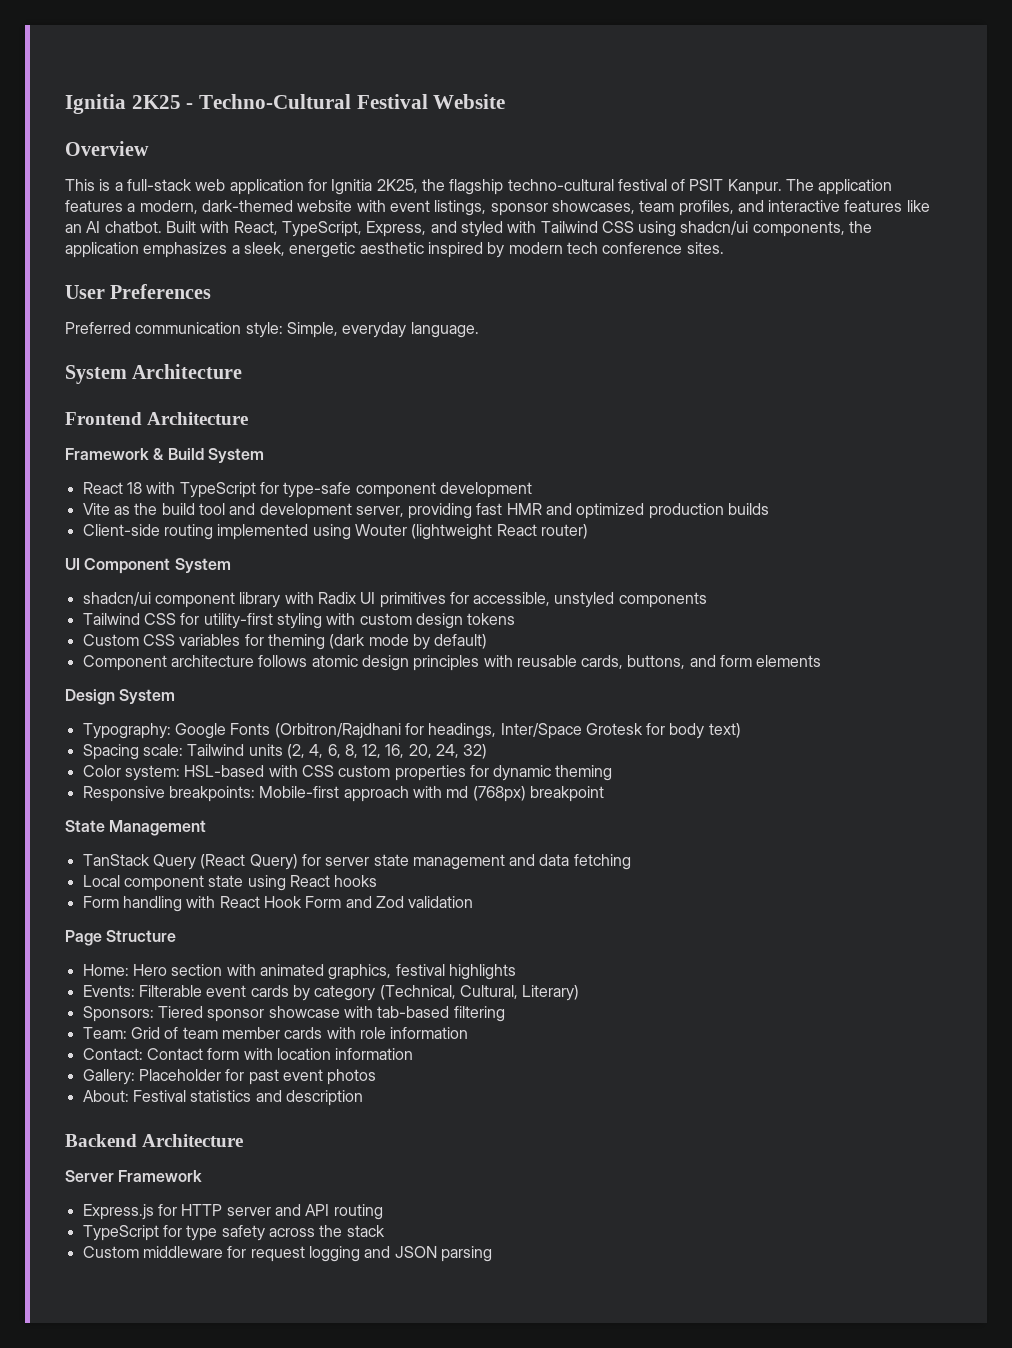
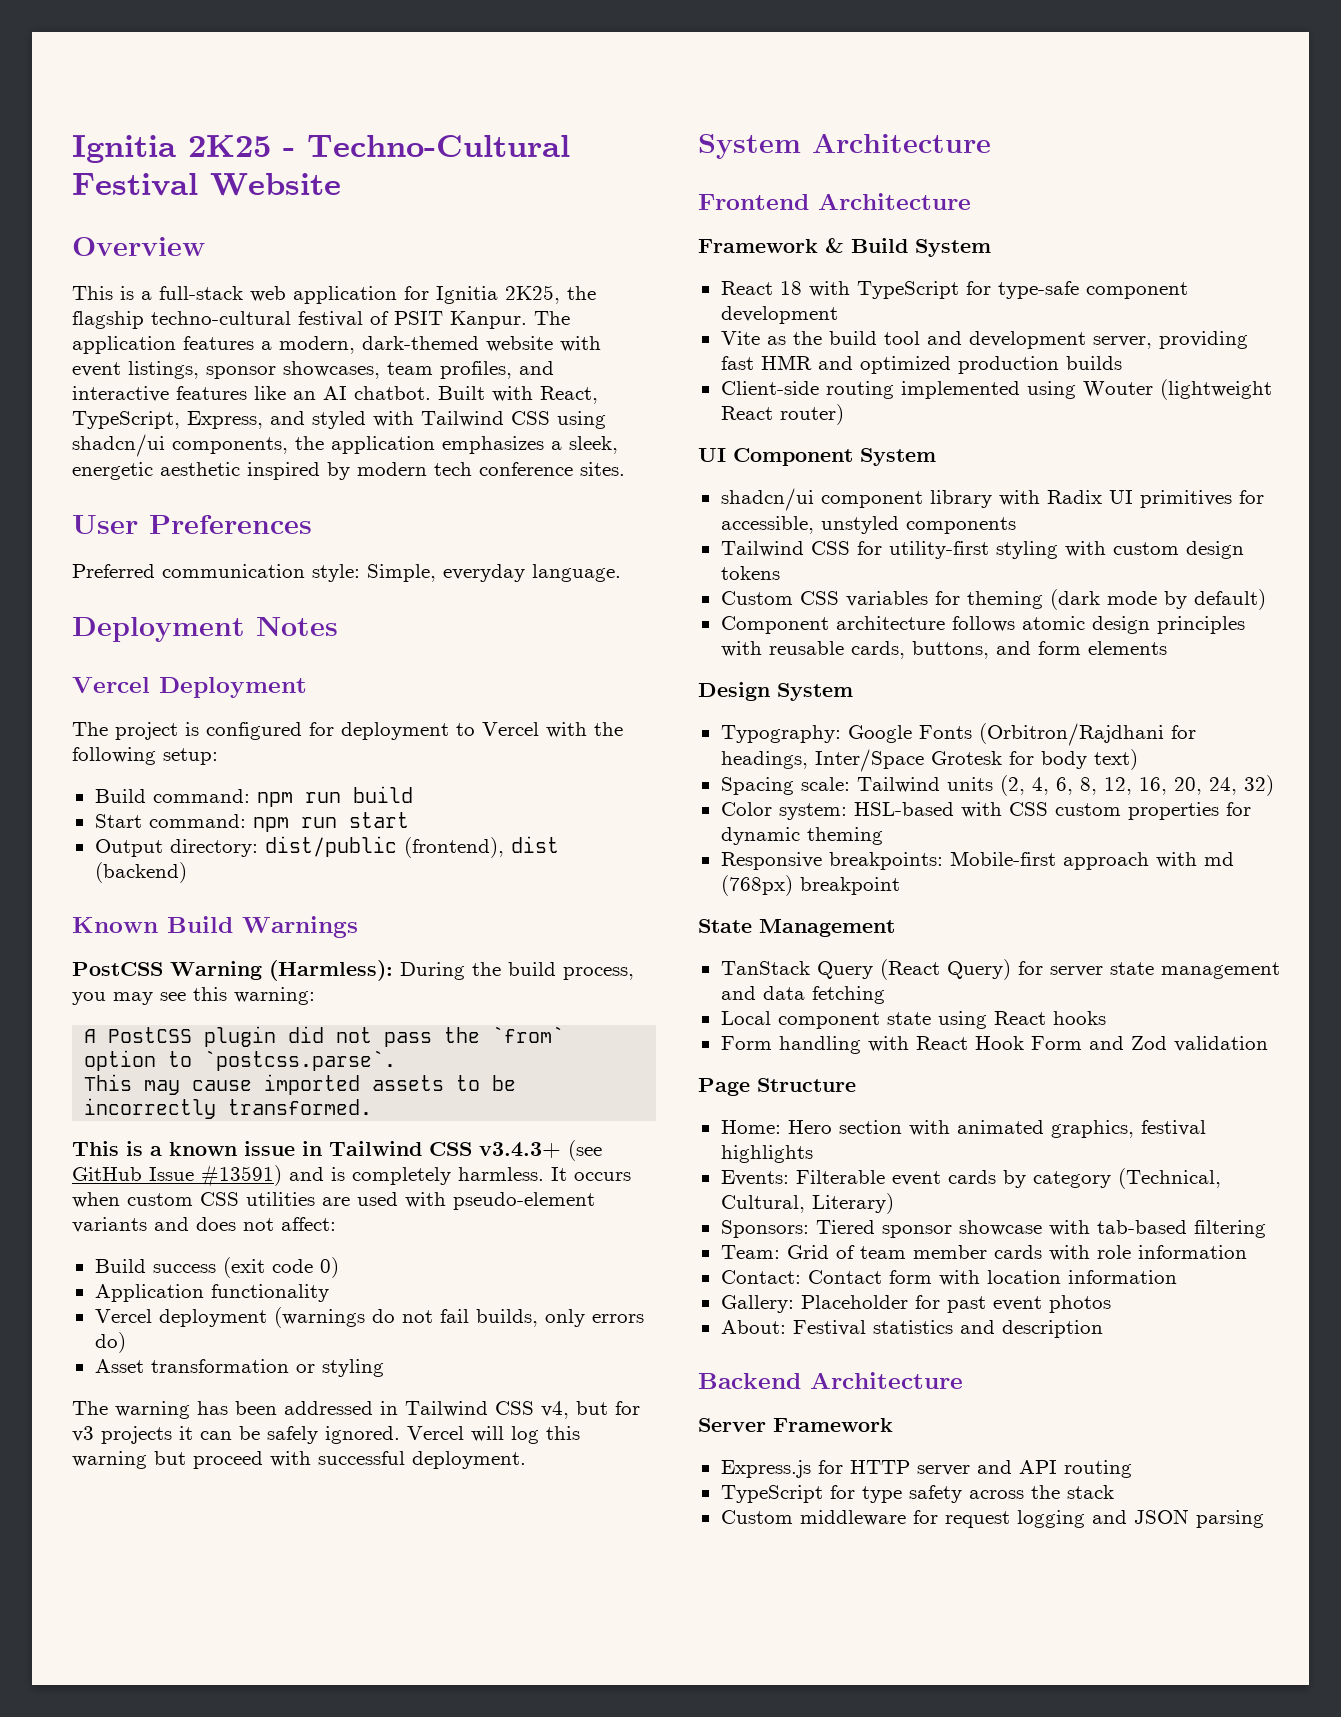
(479, 330) none -> [72,617,338,642] [72,677,307,698] [72,722,623,740] [72,747,218,765] [94,786,413,807] [94,812,409,832] [94,836,559,858] [94,862,187,883] [72,916,358,938] [72,960,634,981] [72,987,315,1005] [84,1026,565,1047] [84,1050,397,1071] [84,1074,517,1095] [84,1098,373,1119] [72,1140,602,1161] [72,1164,631,1187] [72,1192,595,1210] [72,1217,336,1233] [94,1257,339,1278] [94,1284,329,1302] [94,1307,644,1328] [94,1332,126,1353] [94,1359,384,1377] [72,1401,640,1419] [72,1426,580,1444] [72,1451,526,1469] // Deployment Notes // Vercel Deployment // The project is configured for deployment to Vercel with the following setup: // Build command: npm run build // Start command: npm run start // Output directory: dist/public (frontend), dist (backend) // Known Build Warnings // PostCSS Warning (Harmless): During the build process, you may see this warning: // A PostCSS plugin did not pass the `from` option to `postcss.parse`. // This may cause imported assets to be incorrectly transformed. // This is a known issue in Tailwind CSS v3.4.3+ (see GitHub Issue #13591) and is completely harmless. It occurs when custom CSS utilities are used with pseudo-element variants and does not affect: // Build success (exit code 0) // Application functionality // Vercel deployment (warnings do not fail builds, only errors do) // Asset transformation or styling // The warning has been addressed in Tailwind CSS v4, but for v3 projects it can be safely ignored. Vercel will log this warning but proceed with successful deployment.

